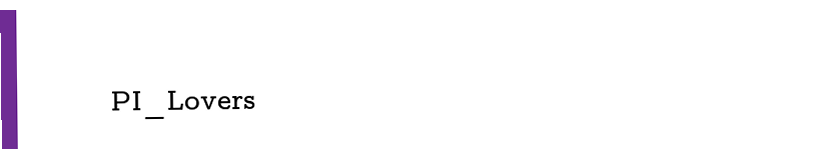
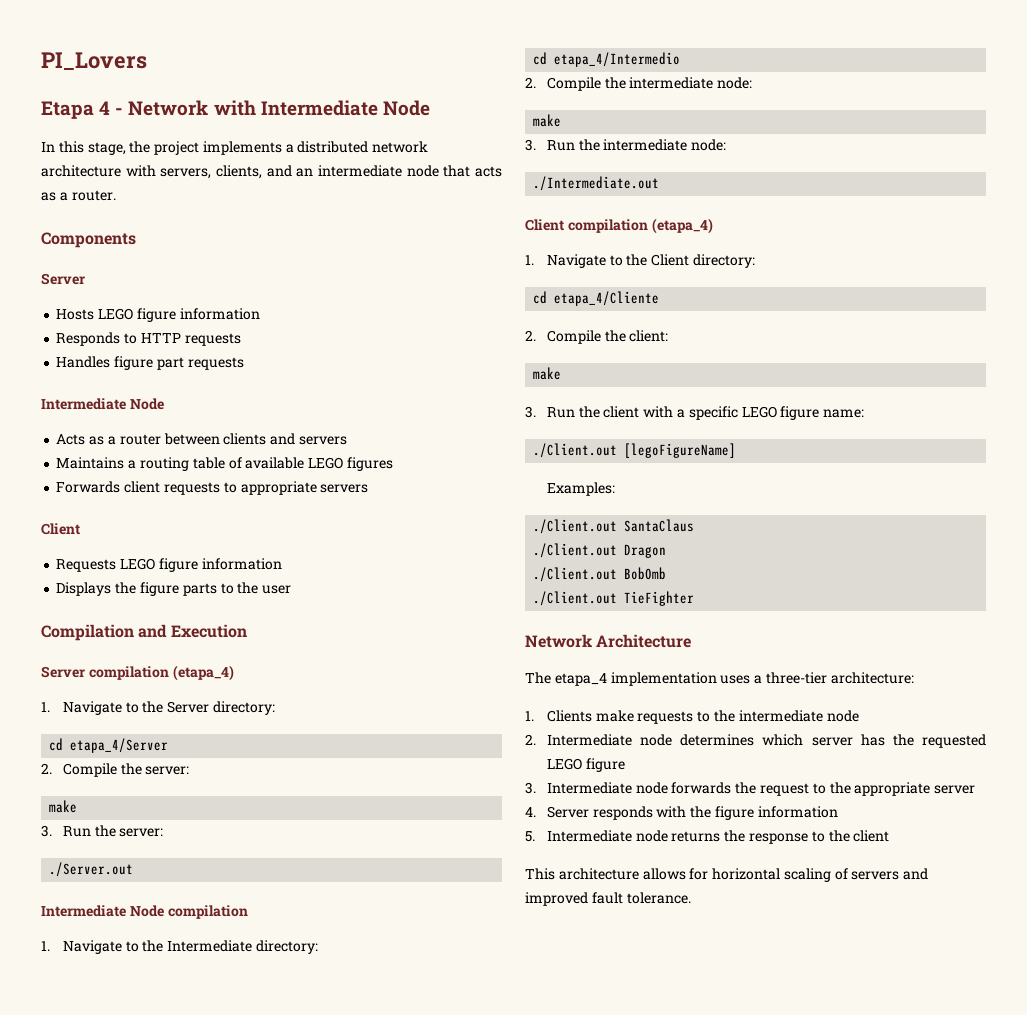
(256, 104) none -> [41,100,430,119] [41,141,429,155] [41,165,503,179] [41,190,116,201] [41,232,136,248] [41,273,85,285] [56,308,260,322] [56,332,241,346] [56,356,244,370] [41,398,164,410] [56,433,347,445] [56,457,393,471] [56,481,369,495] [41,523,80,535] [56,558,282,572] [56,582,292,596] [41,624,247,641] [41,665,234,681] [41,701,276,715] [49,738,169,753] [41,763,190,777] [49,800,78,813] [41,825,164,837] [49,862,134,877] [41,905,248,919] [41,940,319,954] [533,52,681,67] [525,77,753,91] [533,114,562,127] [525,139,727,151] [533,176,660,191] [525,218,713,234] [525,254,756,268] [533,291,660,306] [525,330,669,344] [533,367,562,380] [525,406,865,420] [533,443,737,458] [546,482,615,496] [533,519,695,534] [533,543,667,558] [533,567,667,582] [533,591,695,606] [525,634,692,648] [525,672,914,686] [525,710,859,724] [525,734,986,748] [546,758,625,772] [525,782,976,796] [525,806,838,820] [525,830,890,844] [525,868,929,882] [525,892,691,906] // Etapa 4 - Network with Intermediate Node // In this stage, the project implements a distributed network architecture with servers, clients, and an intermediate node that acts as a router. // Components // Server // Hosts LEGO figure information // Responds to HTTP requests // Handles figure part requests // Intermediate Node // Acts as a router between clients and servers // Maintains a routing table of available LEGO figures // Forwards client requests to appropriate servers // Client // Requests LEGO figure information // Displays the figure parts to the user // Compilation and Execution // Server compilation (etapa_4) // 1. Navigate to the Server directory: // cd etapa_4/Server // 2. Compile the server: // make // 3. Run the server: // ./Server.out // Intermediate Node compilation // 1. Navigate to the Intermediate directory: // cd etapa_4/Intermedio // 2. Compile the intermediate node: // make // 3. Run the intermediate node: // ./Intermediate.out // Client compilation (etapa_4) // 1. Navigate to the Client directory: // cd etapa_4/Cliente // 2. Compile the client: // make // 3. Run the client with a specific LEGO figure name: // ./Client.out [legoFigureName] // Examples: // ./Client.out SantaClaus // ./Client.out Dragon // ./Client.out BobOmb // ./Client.out TieFighter // Network Architecture // The etapa_4 implementation uses a three-tier architecture: // 1. Clients make requests to the intermediate node // 2. Intermediate node determines which server has the requested LEGO figure // 3. Intermediate node forwards the request to the appropriate server // 4. Server responds with the figure information // 5. Intermediate node returns the response to the client // This architecture allows for horizontal scaling of servers and improved fault tolerance.

